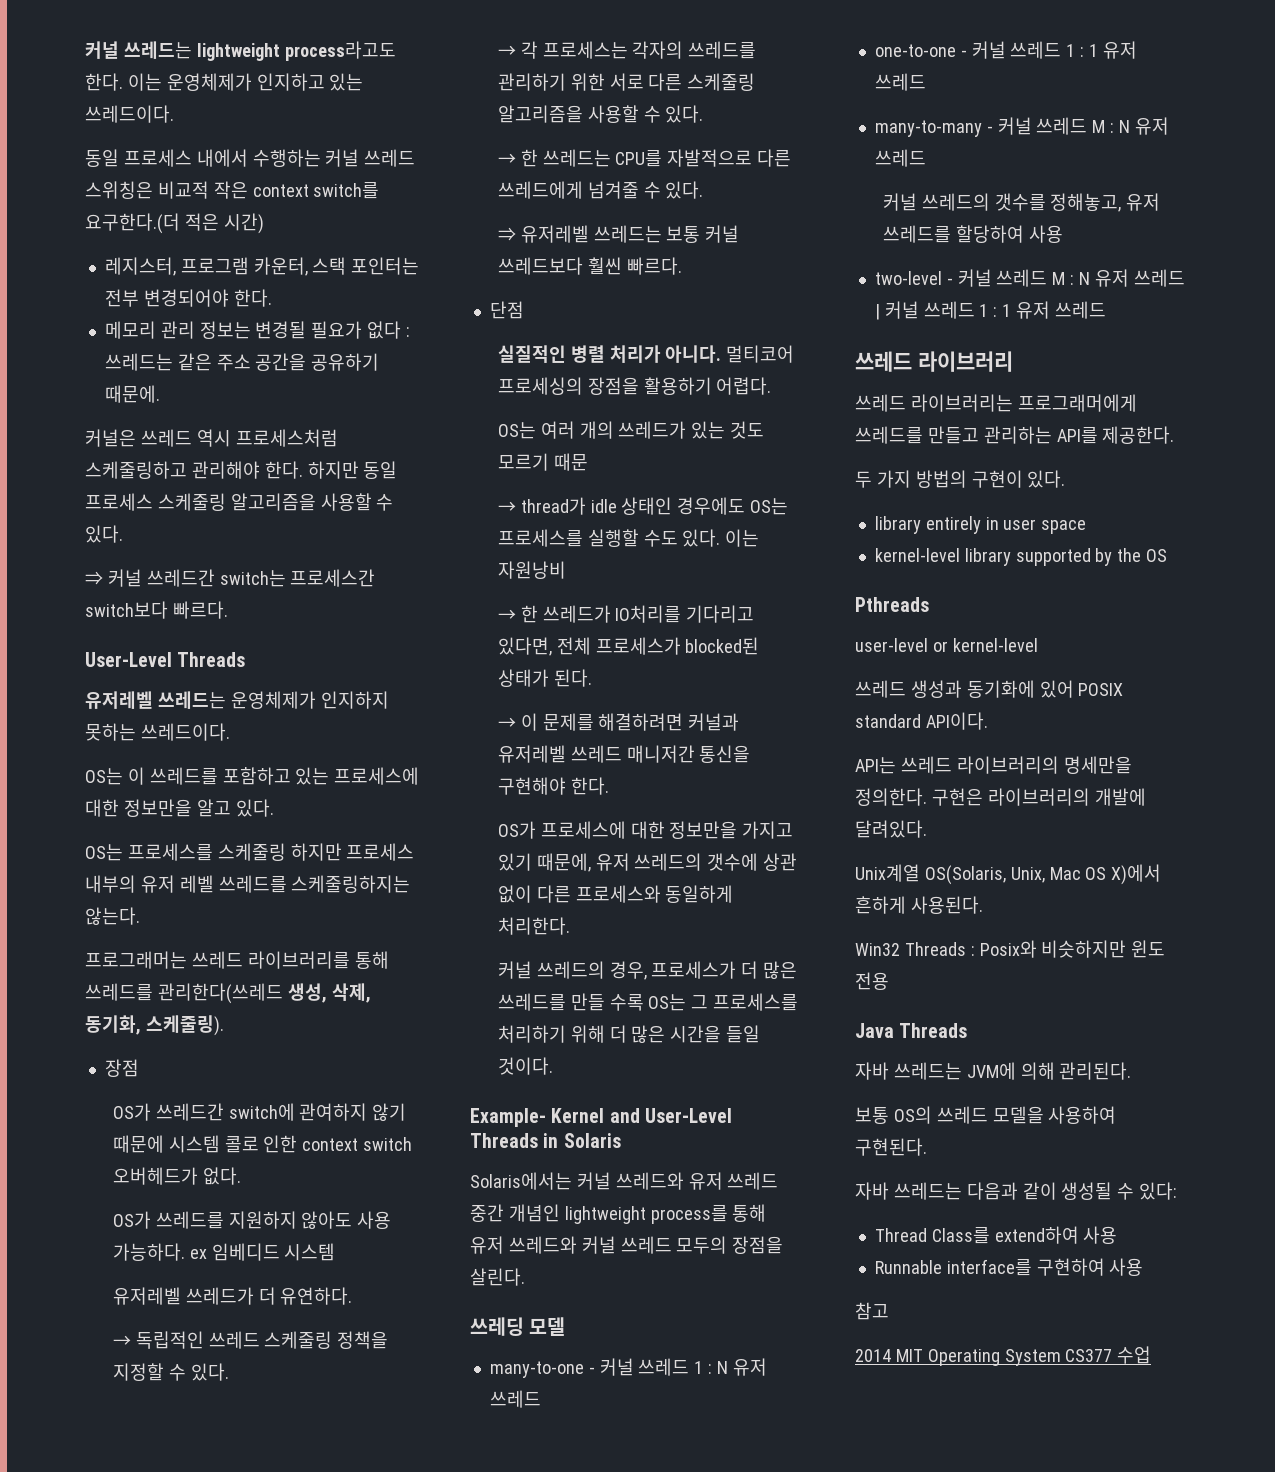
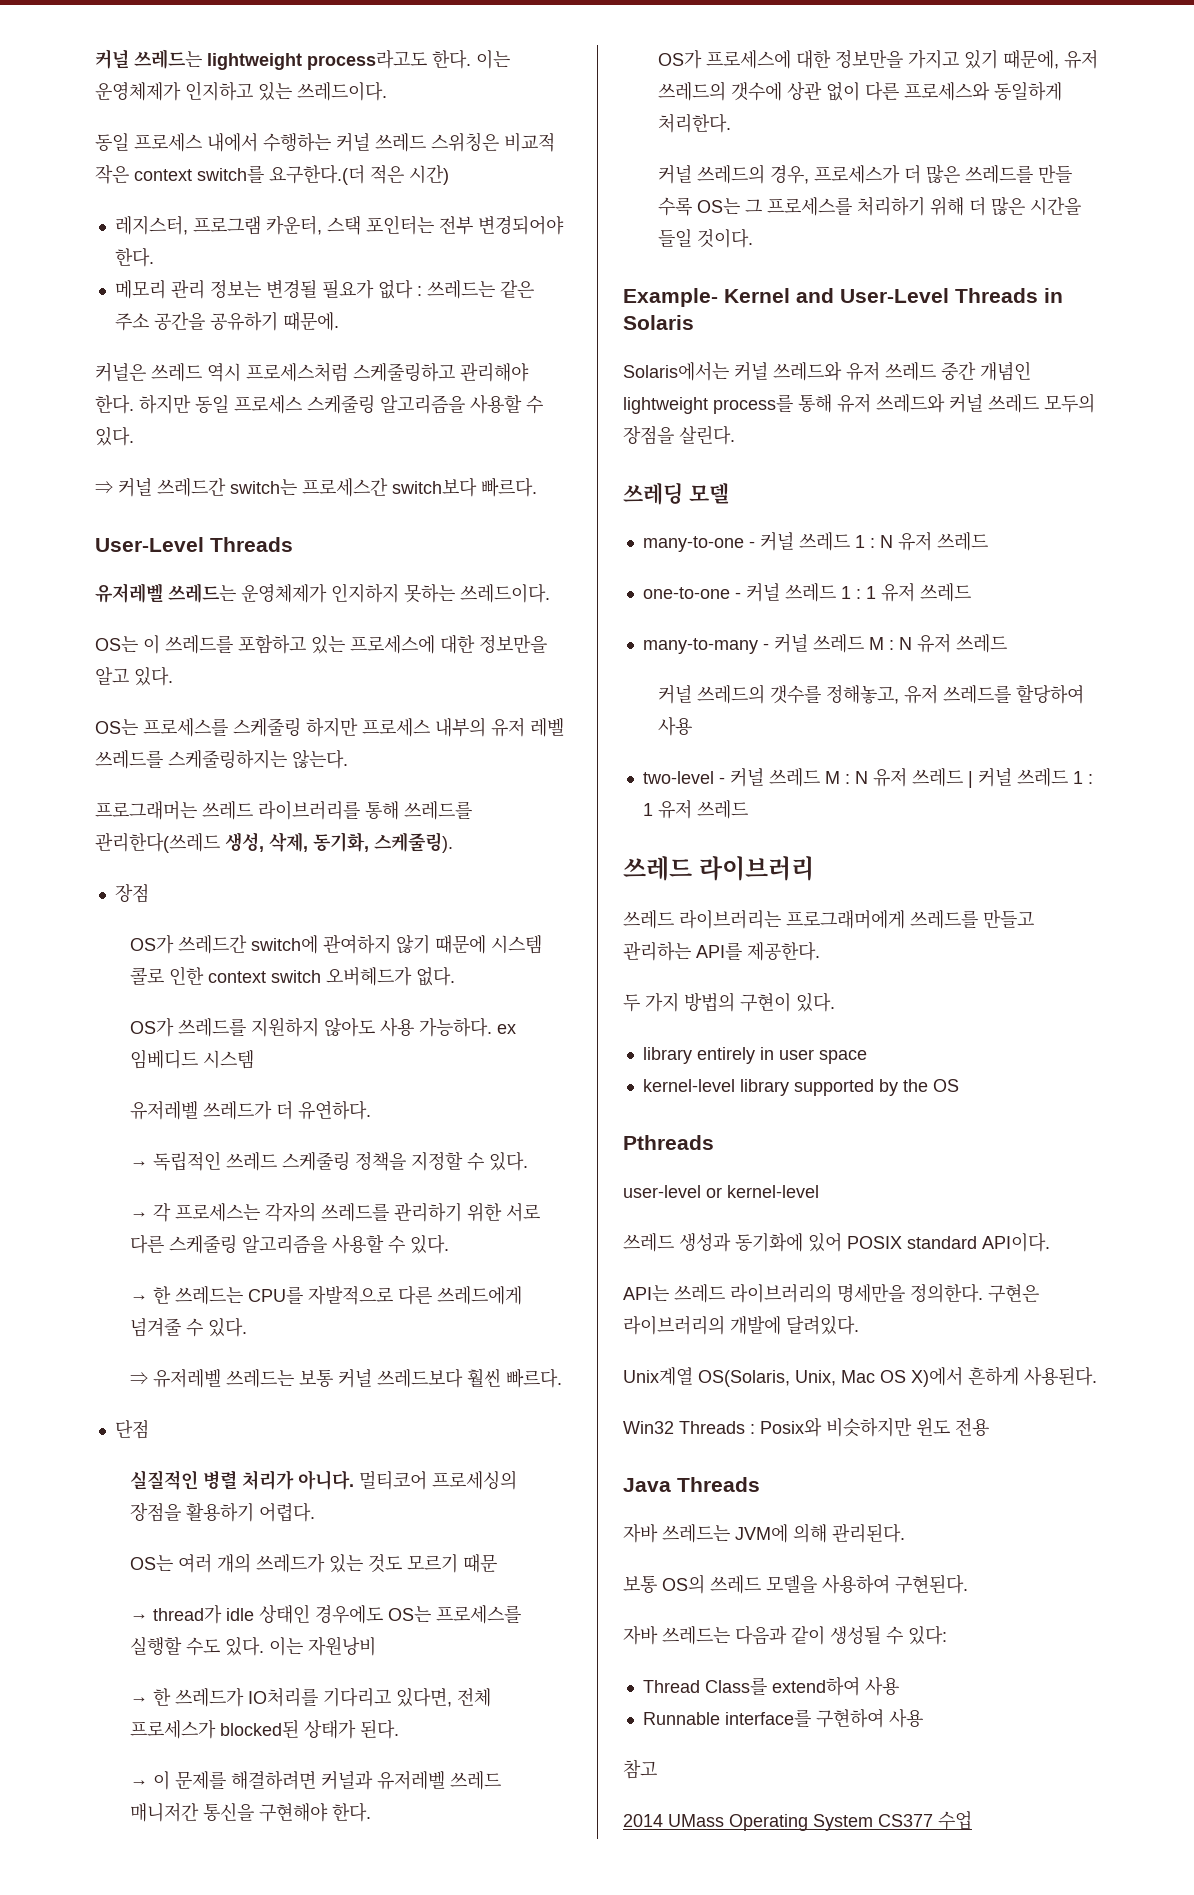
[895,1349,923,1362] MIT -> [668,1814,724,1827] UMass

